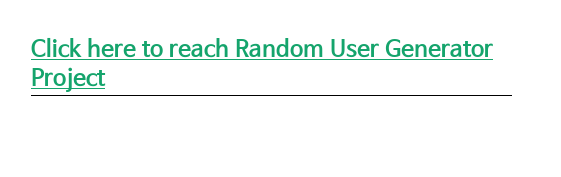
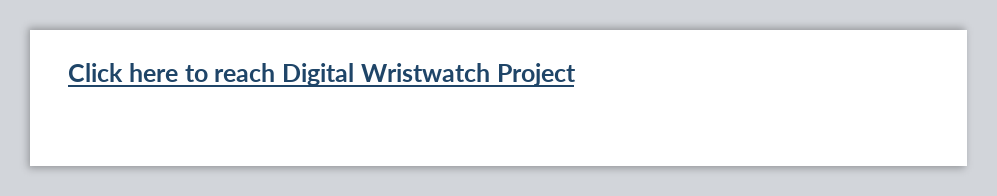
[235,38,494,58] Random User Generator -> [282,63,490,86] Digital Wristwatch

